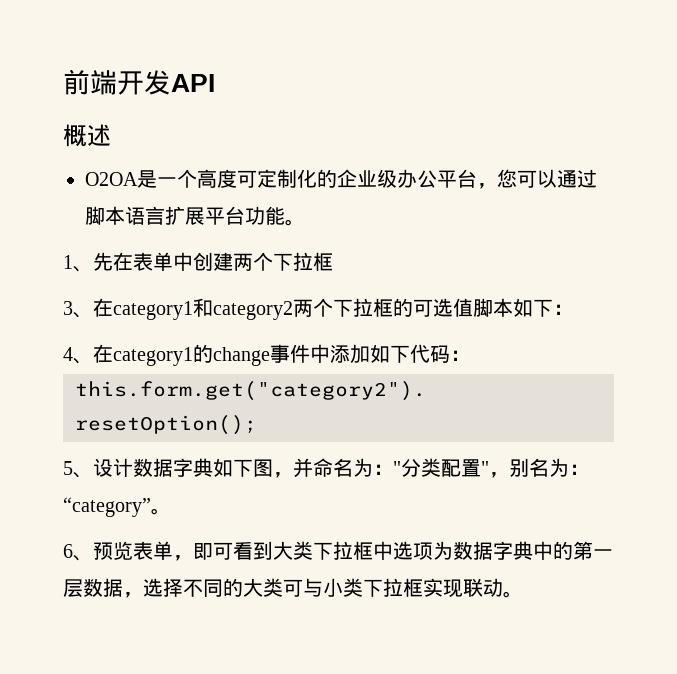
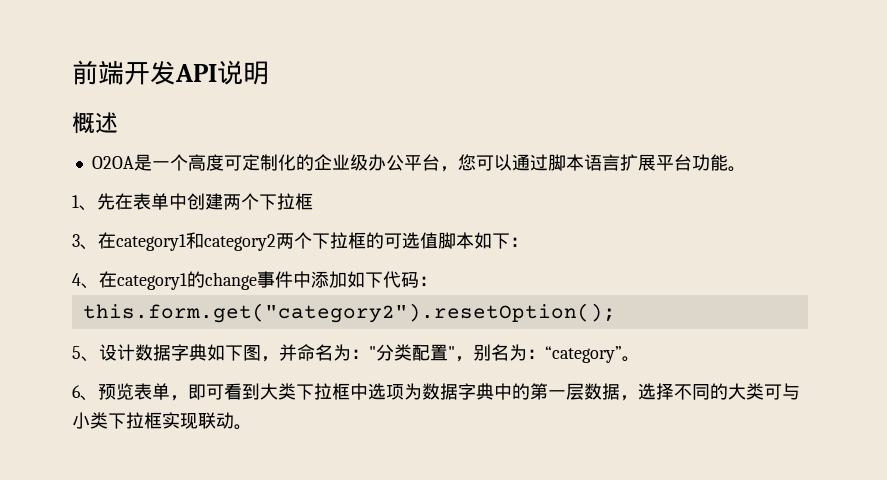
(215, 83) none -> [217,60,269,85] 说明

